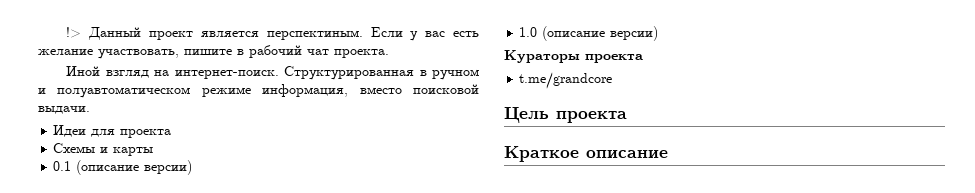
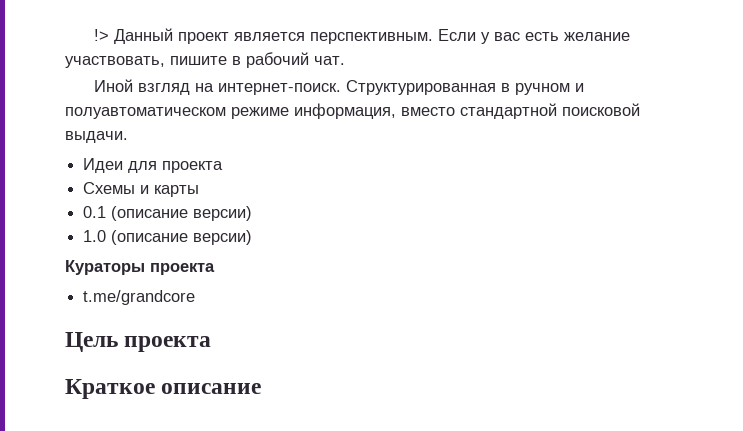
[266,30,363,40] перспектиным. -> [310,32,434,44] перспективным.
[307,49,389,58] чат проекта. -> [314,56,345,65] чат.
(402, 90) none -> [460,103,557,119] стандартной

